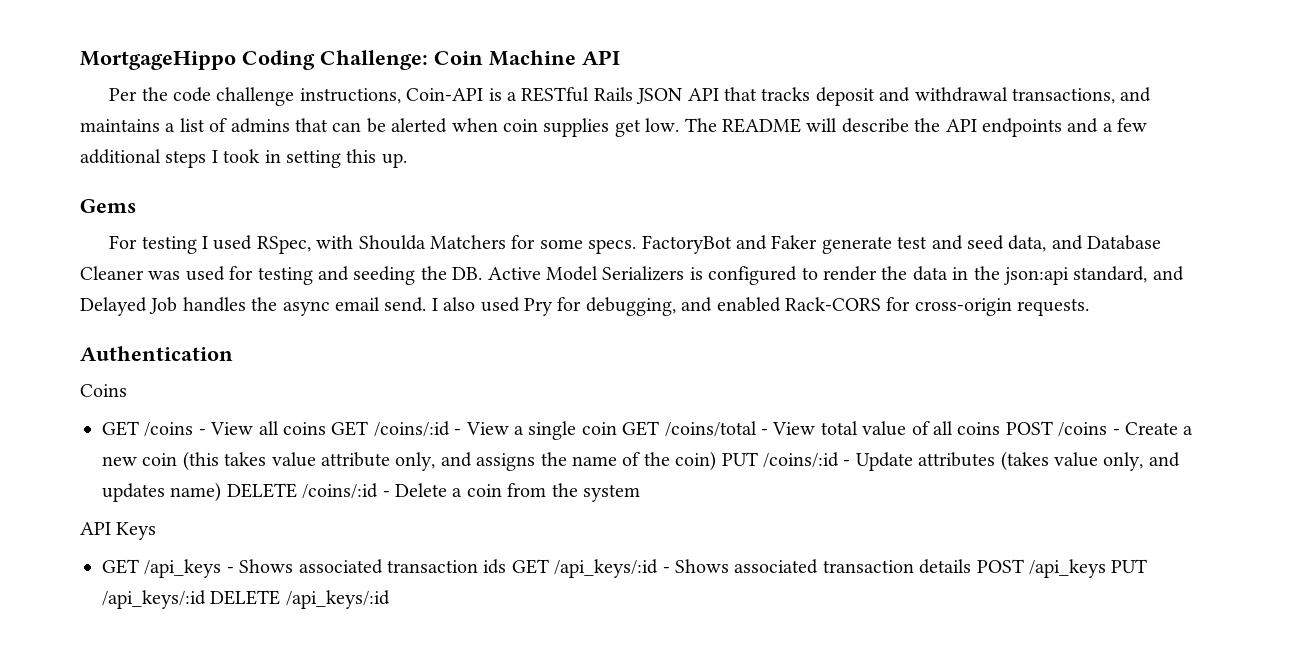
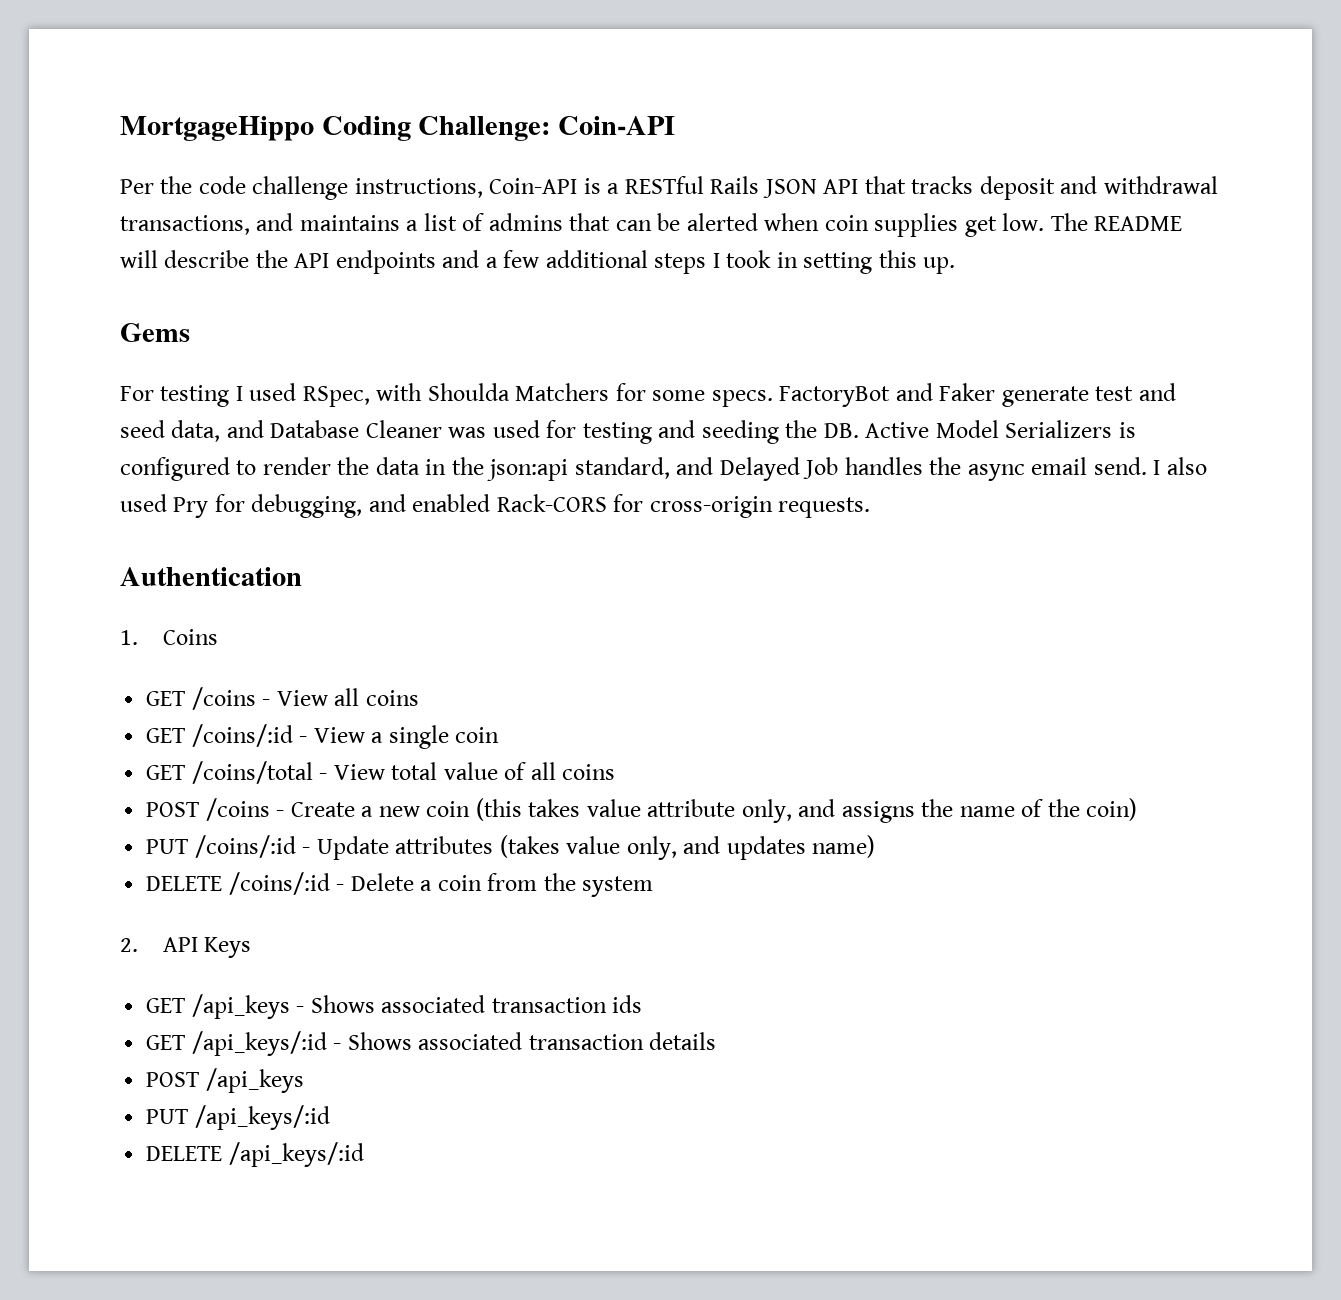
[434,50,620,66] Coin Machine API -> [558,116,676,135] Coin-API
(233, 353) none -> [120,630,138,645] 1.
(326, 428) none -> (419, 698) //
(617, 428) none -> (500, 735) //
(1001, 428) none -> (616, 772) //
(717, 461) none -> (1138, 809) //
(222, 492) none -> (876, 846) //
(640, 493) none -> [120,938,138,952] 2.
(507, 566) none -> (643, 1004) //
(972, 566) none -> (717, 1041) //
(1106, 568) none -> (304, 1080) //
(206, 599) none -> (330, 1117) //

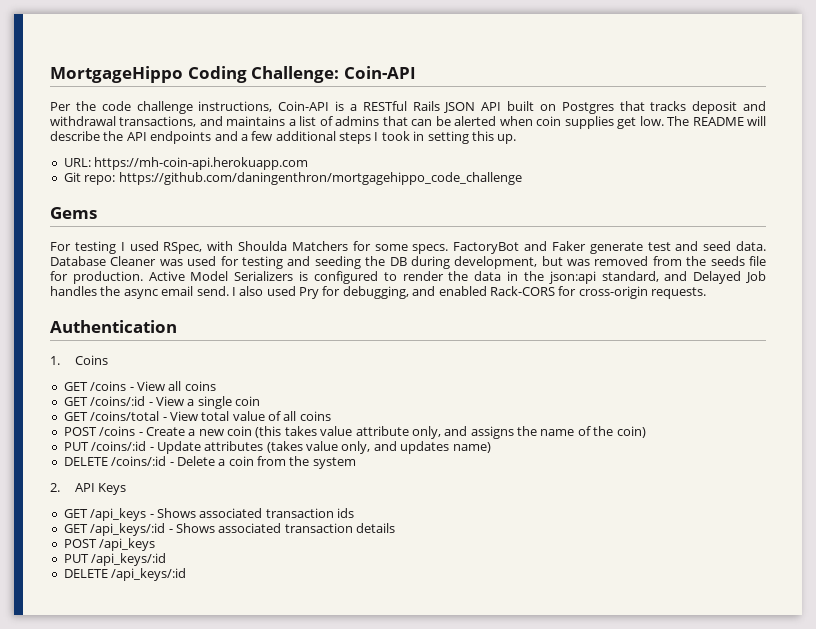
(859, 186) none -> [506,101,614,114] built on Postgres
(956, 265) none -> [63,157,309,170] [63,172,522,185] // URL: https://mh-coin-api.herokuapp.com // Git repo: https://github.com/daningenthron/mortgagehippo_code_challenge
[171,420,264,442] data, and -> [736,241,767,251] data.
[823,423,859,438] DB. -> [389,256,767,269] [50,271,143,284] DB during development, but was removed from the seeds file for production.

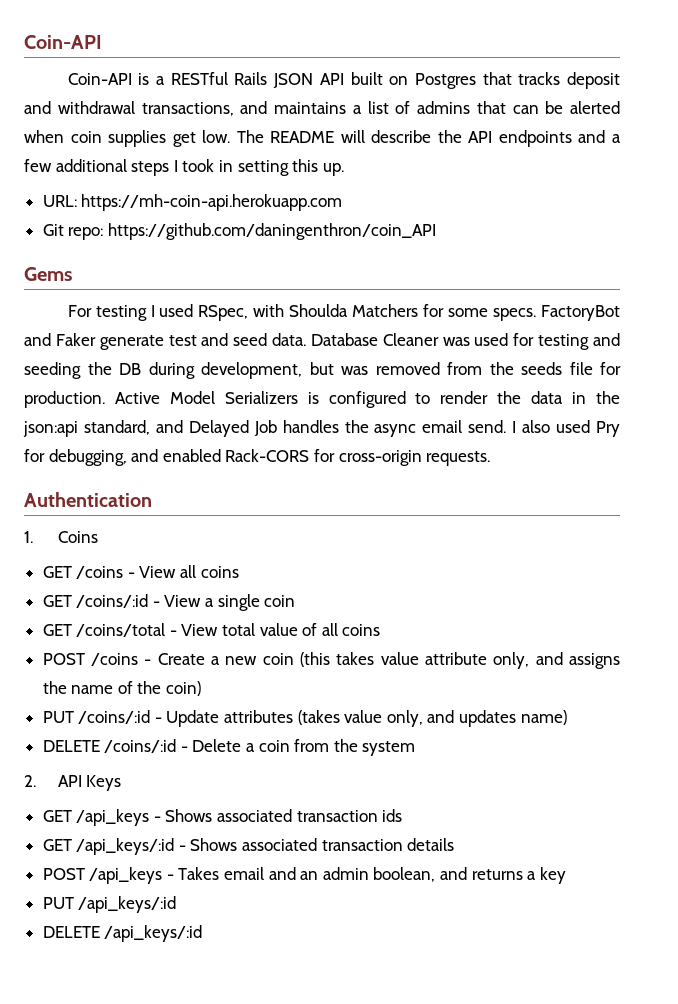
[50,66,416,83] [50,101,273,114] MortgageHippo Coding Challenge: Coin-API // Per the code challenge instructions, -> [24,35,102,49] Coin-API //
[118,172,522,185] https://github.com/daningenthron/mortgagehippo_code_challenge -> [107,223,436,240] https://github.com/daningenthron/coin_API
(156, 544) none -> [166,867,566,884] - Takes email and an admin boolean, and returns a key

